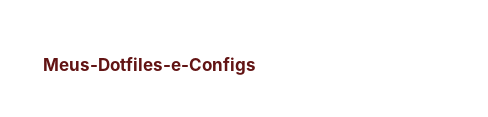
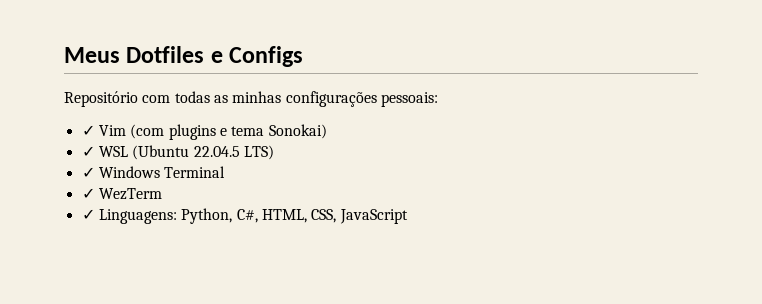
[43,57,256,75] Meus-Dotfiles-e-Configs -> [64,46,304,67] [64,91,438,107] [81,124,327,140] [81,145,274,160] [81,166,226,178] [81,188,162,200] [81,208,408,224] Meus Dotfiles e Configs // Repositório com todas as minhas configurações pessoais: // ✓ Vim (com plugins e tema Sonokai) // ✓ WSL (Ubuntu 22.04.5 LTS) // ✓ Windows Terminal // ✓ WezTerm // ✓ Linguagens: Python, C#, HTML, CSS, JavaScript

